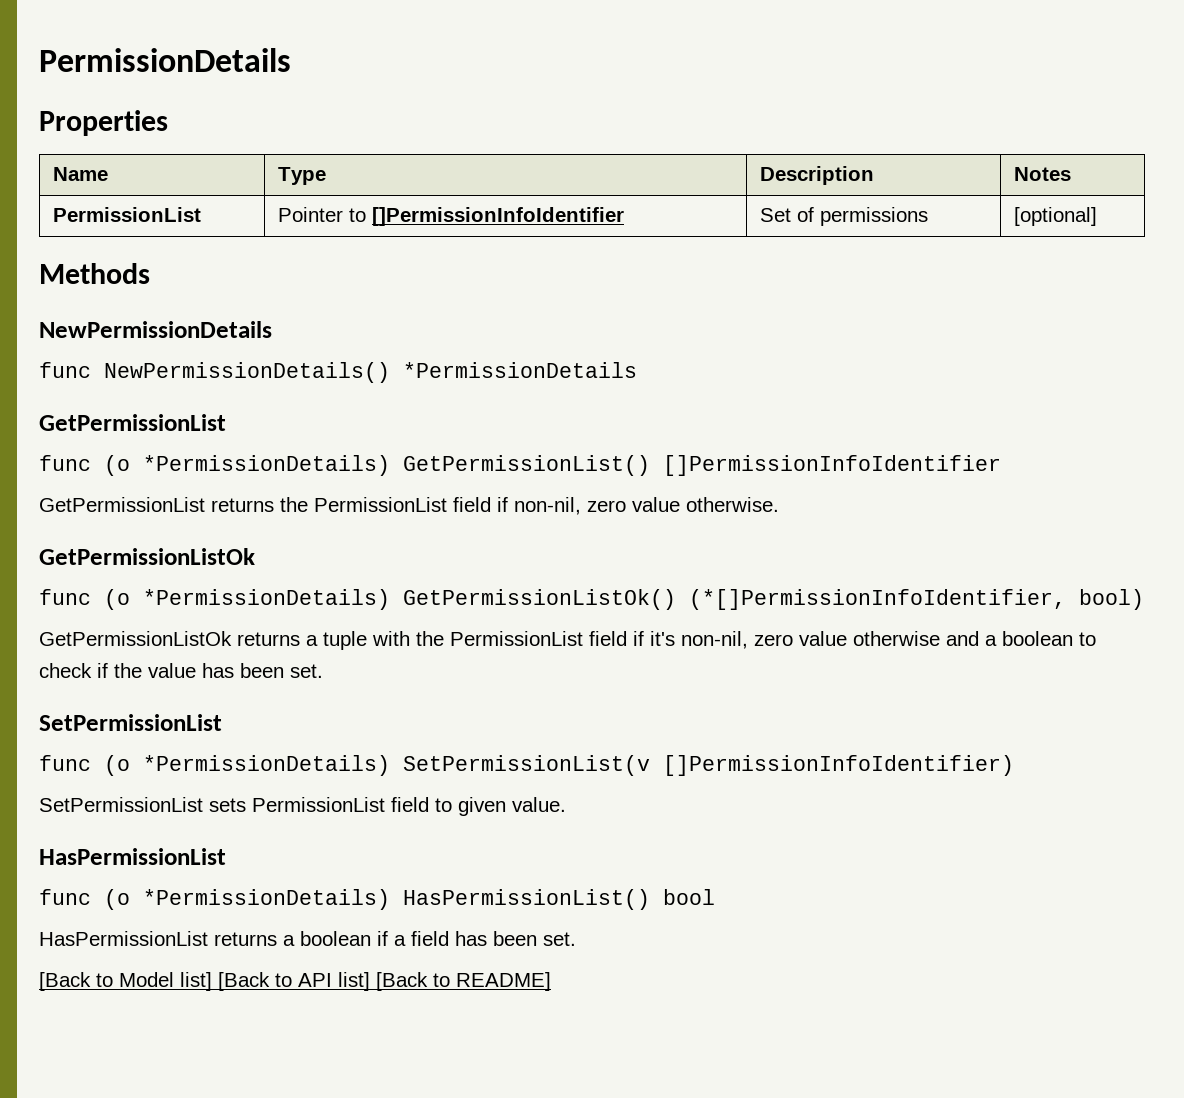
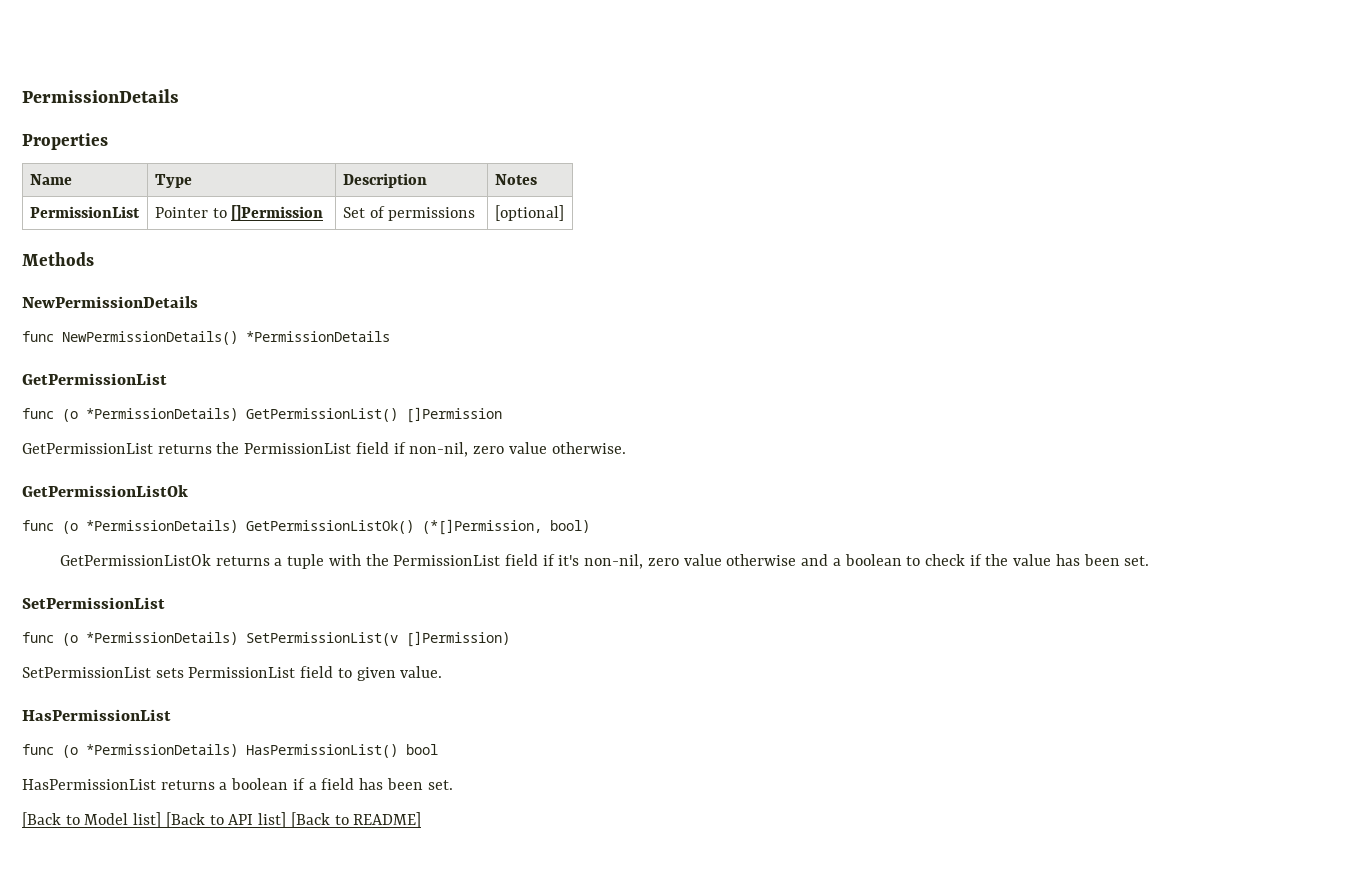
[372,207,625,226] []PermissionInfoIdentifier -> [231,205,324,221] []Permission
[663,455,1001,476] []PermissionInfoIdentifier -> [406,407,502,423] []Permission
[689,589,1066,610] (*[]PermissionInfoIdentifier, -> [422,519,542,535] (*[]Permission,
[663,755,1014,776] []PermissionInfoIdentifier) -> [406,631,510,647] []Permission)

